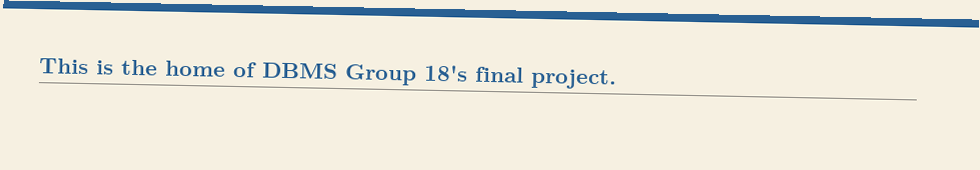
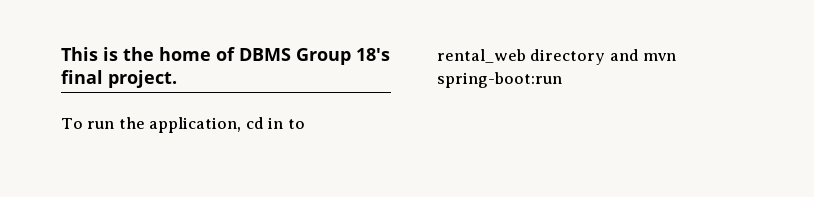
(617, 79) none -> [61,117,305,133] [437,49,677,65] [437,72,562,88] // To run the application, cd in to rental_web directory and mvn spring-boot:run

